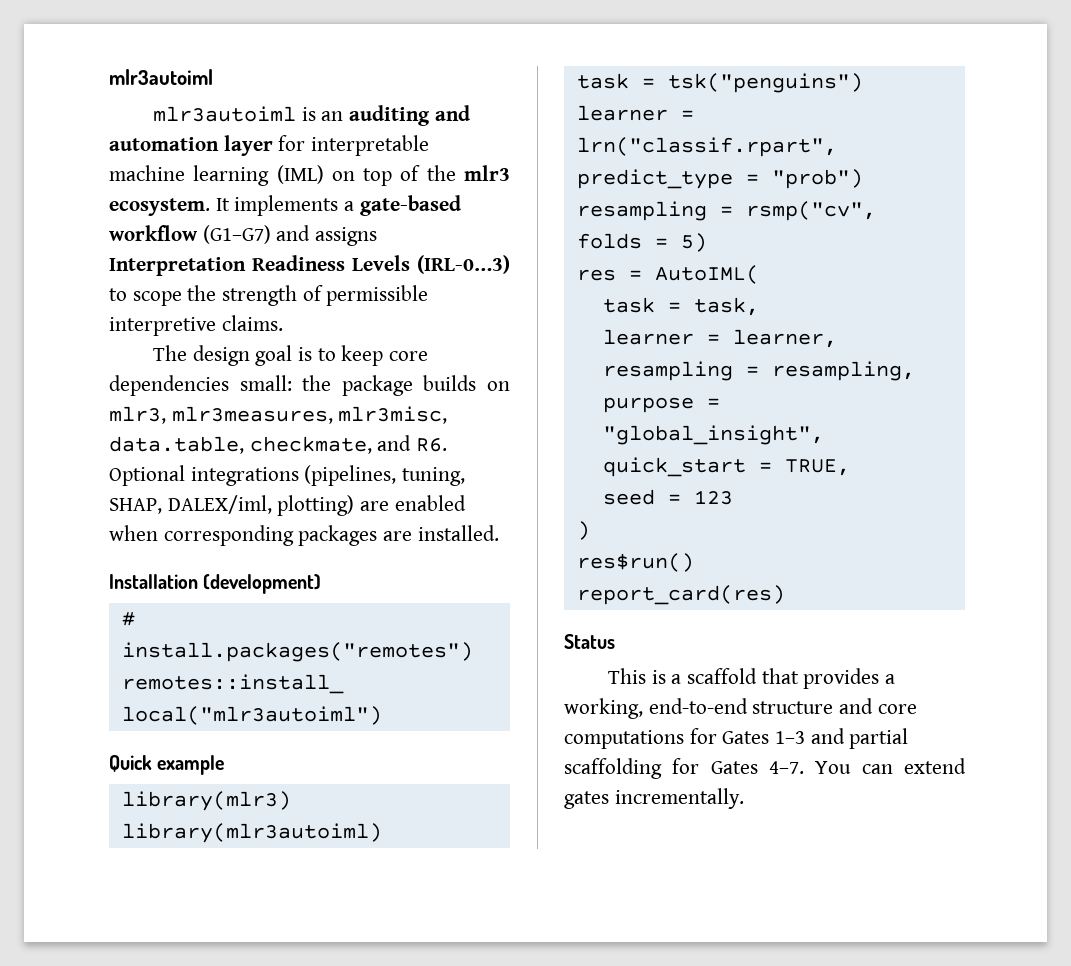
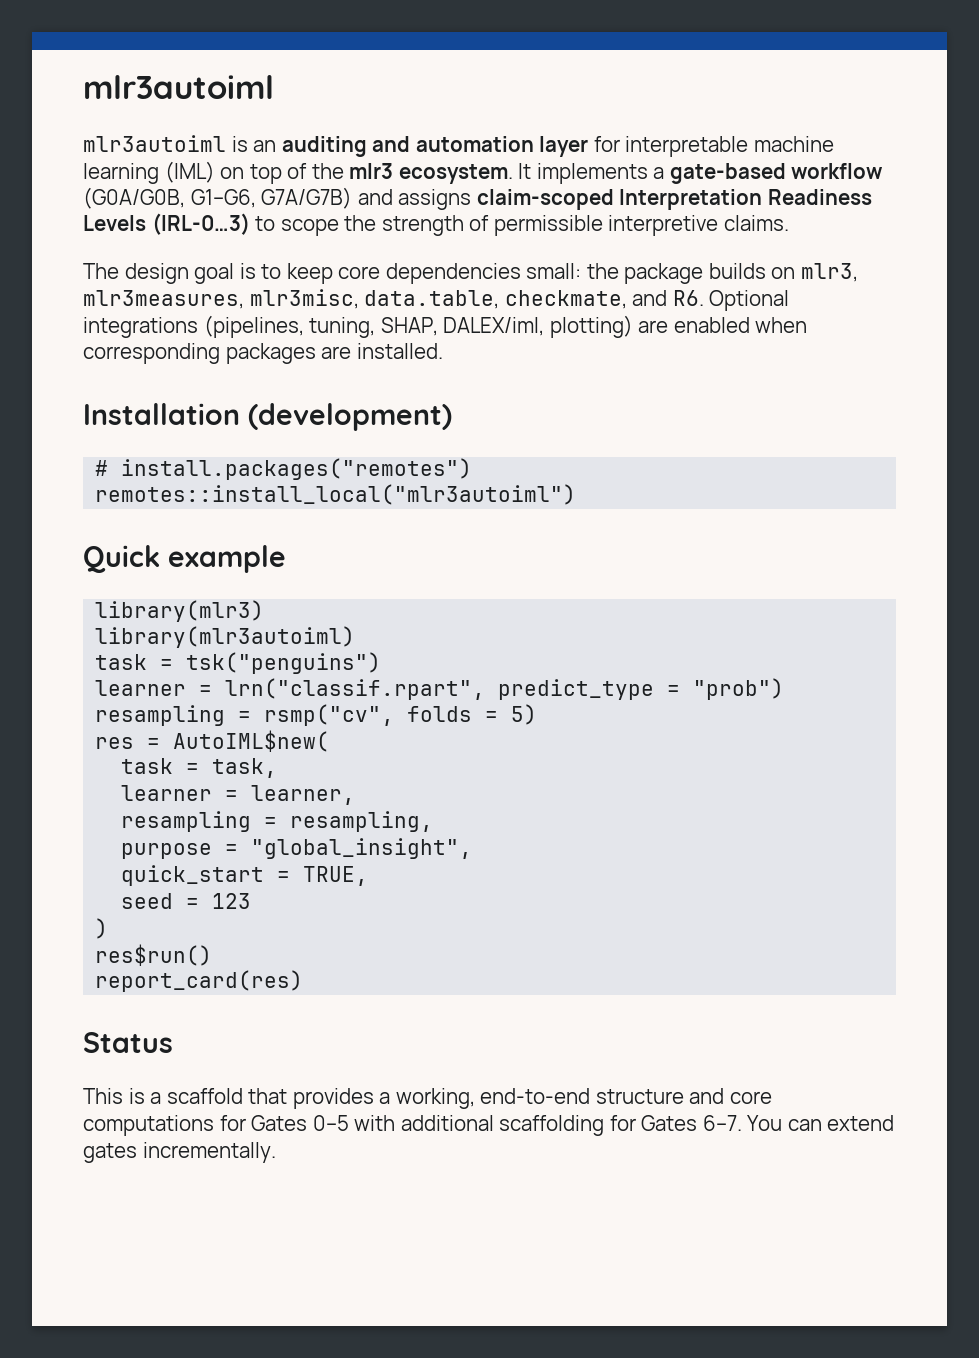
[202,225,271,244] (G1–G7) -> [83,187,353,209] (G0A/G0B, G1–G6, G7A/G7B)
(378, 236) none -> [476,189,614,210] claim-scoped
[654,265,759,284] AutoIML( -> [173,730,330,752] AutoIML$new(
[775,728,909,749] 1–3 and partial -> [312,1115,494,1131] 0–5 with additional
[769,761,804,774] 4–7. -> [702,1115,742,1131] 6–7.

